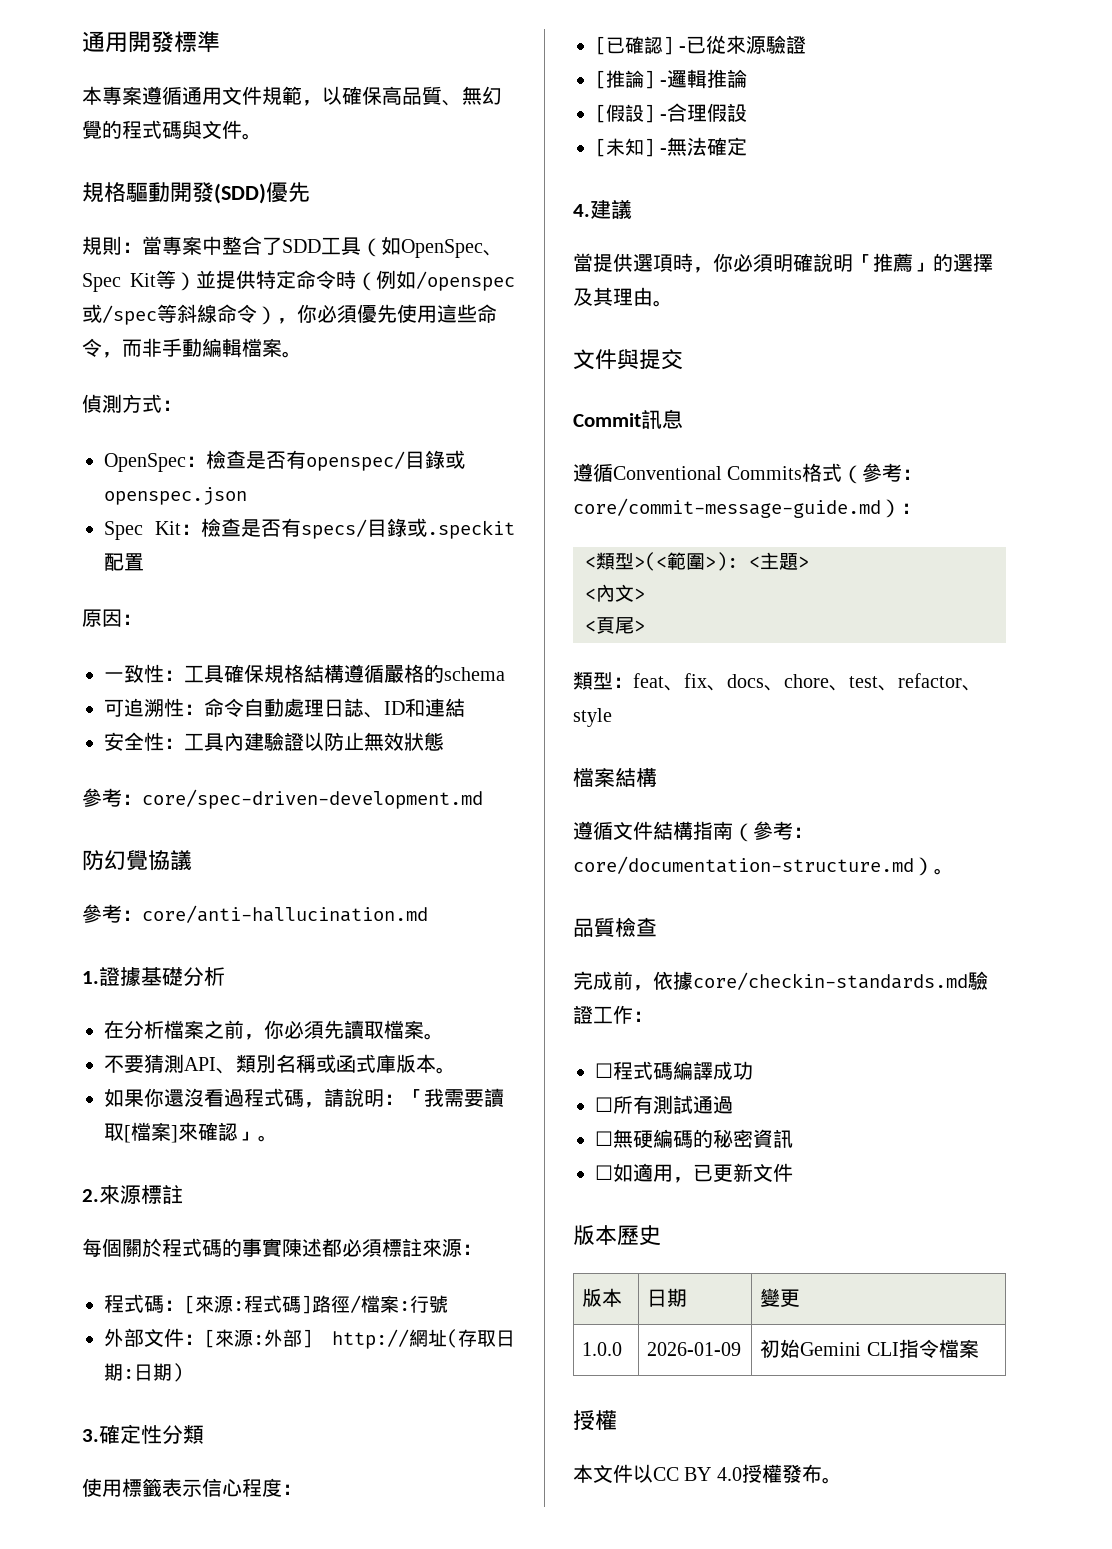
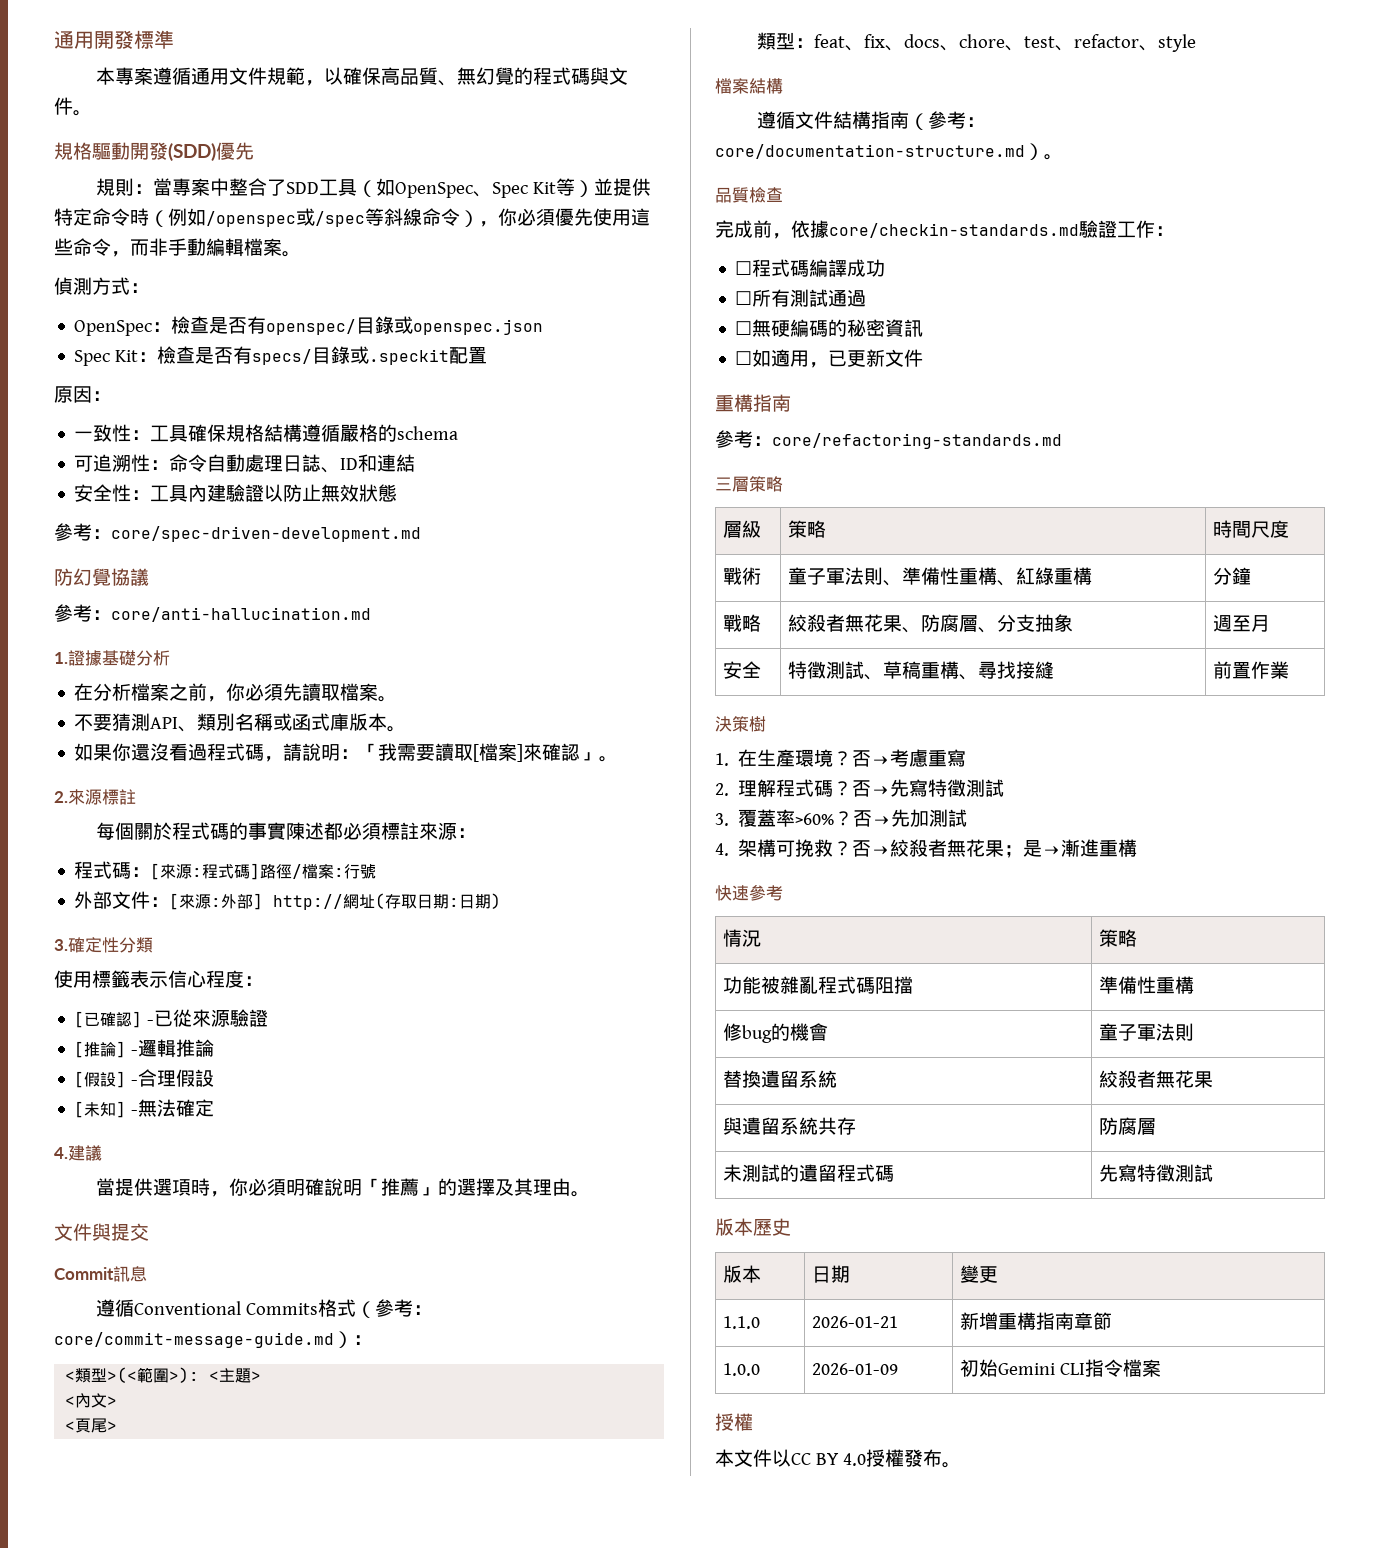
(793, 1172) none -> [715,394,791,412] [715,430,1062,449] [715,476,783,492] [723,520,762,538] [788,520,827,538] [1213,520,1290,538] [723,567,762,585] [788,567,1093,586] [1213,567,1252,585] [723,614,762,632] [788,614,1074,633] [1213,615,1271,632] [723,661,762,679] [788,661,1055,680] [1213,661,1290,679] [715,716,766,732] [715,749,967,767] [715,779,1005,797] [715,809,968,827] [715,839,1138,858] [715,884,783,901] [723,929,762,947] [1099,929,1138,947] [723,976,914,994] [1099,976,1195,994] [723,1023,829,1043] [1099,1023,1195,1041] [723,1070,838,1088] [1099,1070,1214,1088] [723,1117,857,1135] [1099,1117,1157,1135] [723,1164,895,1182] [1099,1164,1214,1182] // 重構指南 // 參考：core/refactoring-standards.md // 三層策略 // 層級 | 策略 | 時間尺度 // 戰術 | 童子軍法則、準備性重構、紅綠重構 | 分鐘 // 戰略 | 絞殺者無花果、防腐層、分支抽象 | 週至月 // 安全 | 特徵測試、草稿重構、尋找接縫 | 前置作業 // 決策樹 // 1.在生產環境？否→考慮重寫 // 2.理解程式碼？否→先寫特徵測試 // 3.覆蓋率>60%？否→先加測試 // 4.架構可挽救？否→絞殺者無花果；是→漸進重構 // 快速參考 // 情況 | 策略 // 功能被雜亂程式碼阻擋 | 準備性重構 // 修bug的機會 | 童子軍法則 // 替換遺留系統 | 絞殺者無花果 // 與遺留系統共存 | 防腐層 // 未測試的遺留程式碼 | 先寫特徵測試
(801, 1298) none -> [723,1316,761,1329] [812,1316,899,1328] [960,1312,1113,1330] // 1.1.0 | 2026-01-21 | 新增重構指南章節

